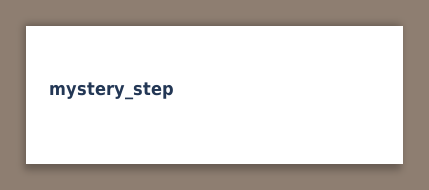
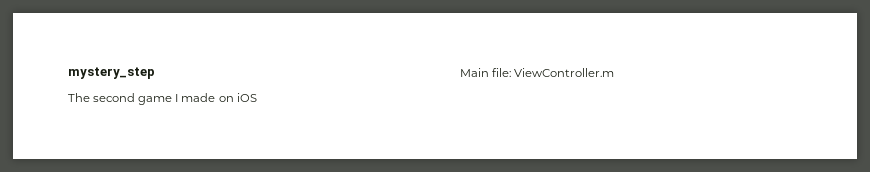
(174, 91) none -> [68,93,257,105] [460,68,615,77] // The second game I made on iOS // Main file: ViewController.m

